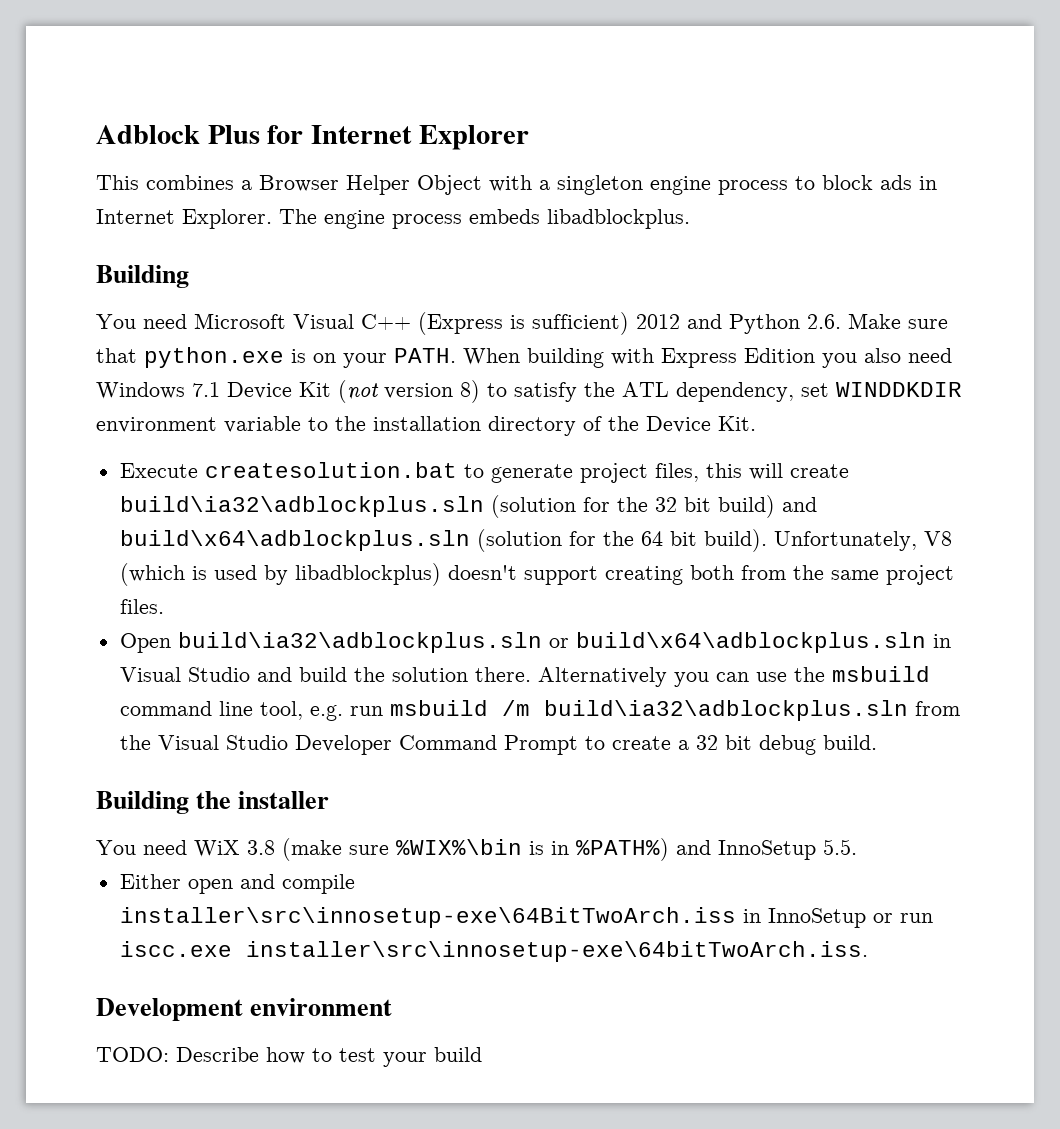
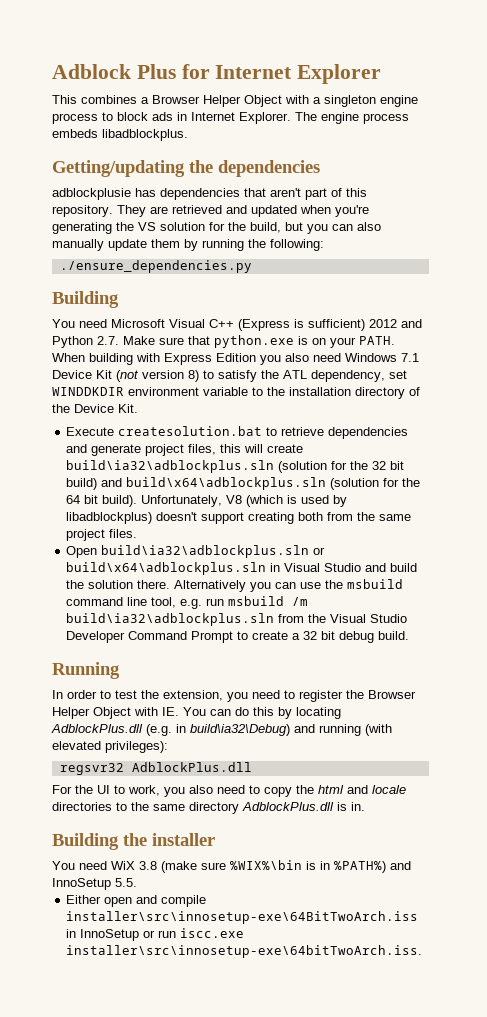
(690, 219) none -> [52,160,320,177] [52,188,367,200] [52,205,369,217] [52,222,381,234] [52,239,324,251] [59,260,252,273] // Getting/updating the dependencies // adblockplusie has dependencies that aren't part of this repository. They are retrieved and updated when you're generating the VS solution for the build, but you can also manually update them by running the following: // ./ensure_dependencies.py
[807,314,841,329] 2.6. -> [97,336,119,345] 2.7.
(484, 471) none -> [281,427,409,439] [66,444,88,453] retrieve dependencies and
(877, 742) none -> [52,662,120,679] [52,690,416,702] [52,707,341,719] [51,724,392,736] [52,741,168,753] [59,762,252,775] [52,785,406,797] [52,802,365,814] // Running // In order to test the extension, you need to register the Browser Helper Object with IE. You can do this by locating AdblockPlus.dll (e.g. in build\ia32\Debug) and running (with elevated privileges): // regsvr32 AdblockPlus.dll // For the UI to work, you also need to copy the html and locale directories to the same directory AdblockPlus.dll is in.
[96,998,393,1021] [96,1047,482,1067] // Development environment // TODO: Describe how to test your build -> (423, 951) none

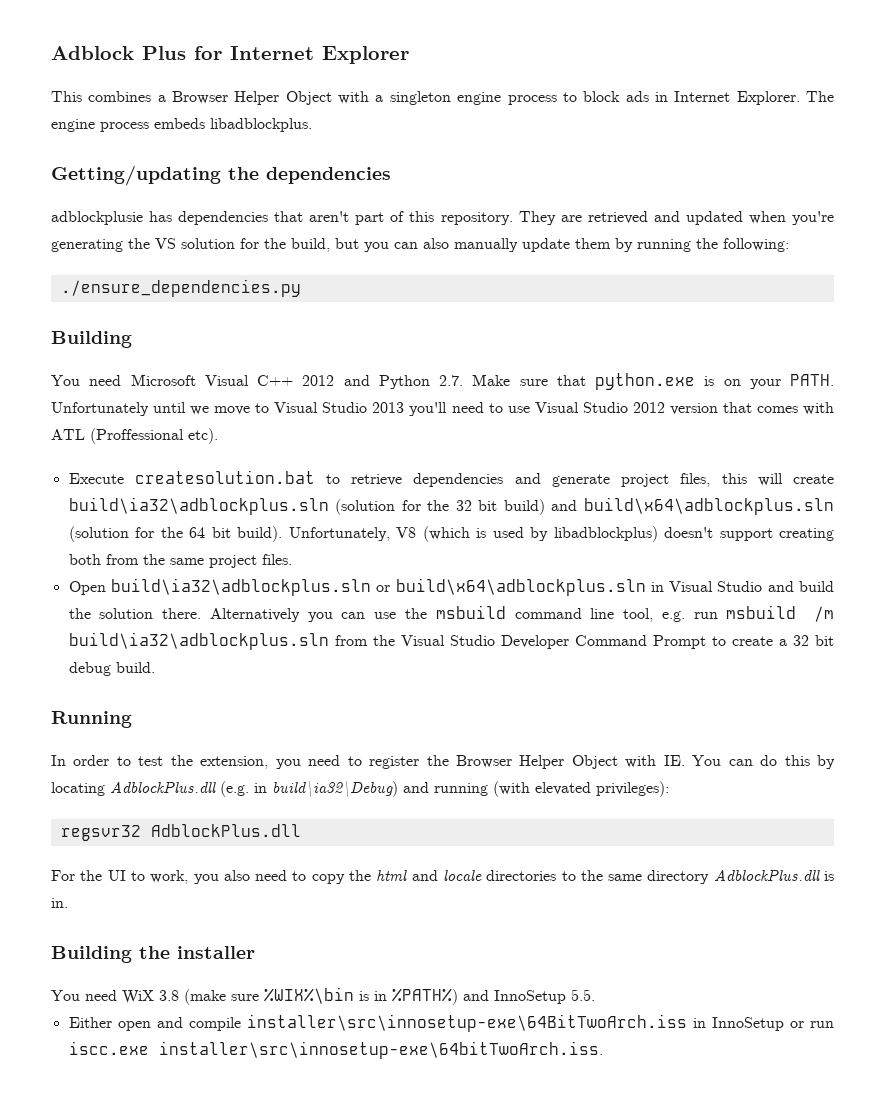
[238,319,365,331] (Express is sufficient) -> (293, 380) none
[52,353,419,365] [52,370,407,382] [52,387,420,399] [52,404,138,413] When building with Express Edition you also need Windows 7.1 Device Kit (not version 8) to satisfy the ATL dependency, set WINDDKDIR environment variable to the installation directory of the Device Kit. -> [51,402,834,416] [51,428,218,444] Unfortunately until we move to Visual Studio 2013 you'll need to use Visual Studio 2012 version that comes with ATL (Proffessional etc).

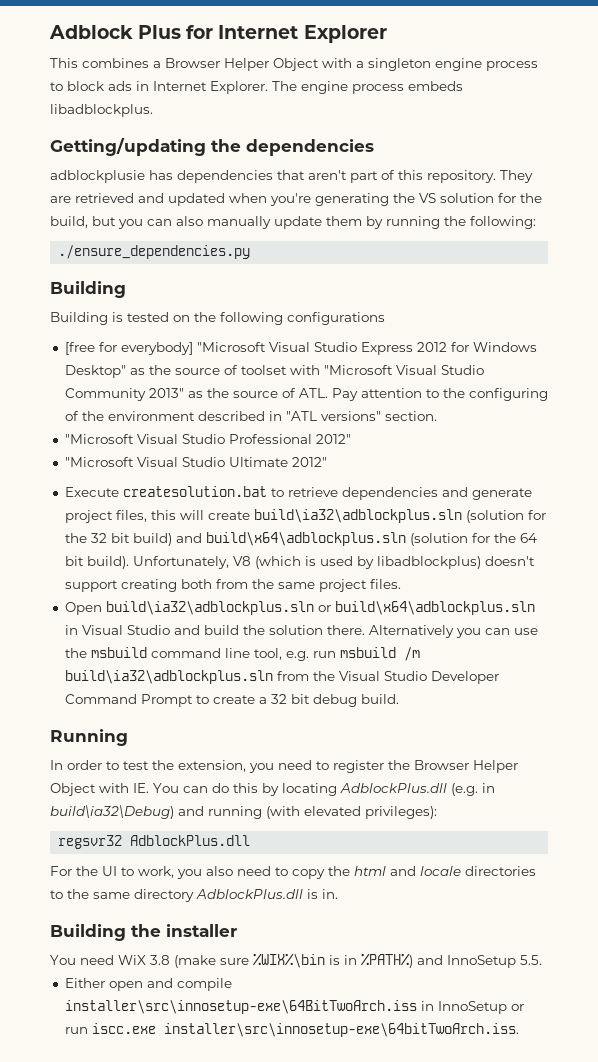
[51,373,834,390] [51,402,834,416] [51,428,218,444] You need Microsoft Visual C++ 2012 and Python 2.7. Make sure that python.exe is on your PATH. Unfortunately until we move to Visual Studio 2013 you'll need to use Visual Studio 2012 version that comes with ATL (Proffessional etc). -> [50,312,385,325] [64,342,537,355] [64,365,484,378] [64,388,548,401] [64,411,437,421] [64,434,351,444] [64,457,327,467] Building is tested on the following configurations // [free for everybody] "Microsoft Visual Studio Express 2012 for Windows Desktop" as the source of toolset with "Microsoft Visual Studio Community 2013" as the source of ATL. Pay attention to the configuring of the environment described in "ATL versions" section. // "Microsoft Visual Studio Professional 2012" // "Microsoft Visual Studio Ultimate 2012"

